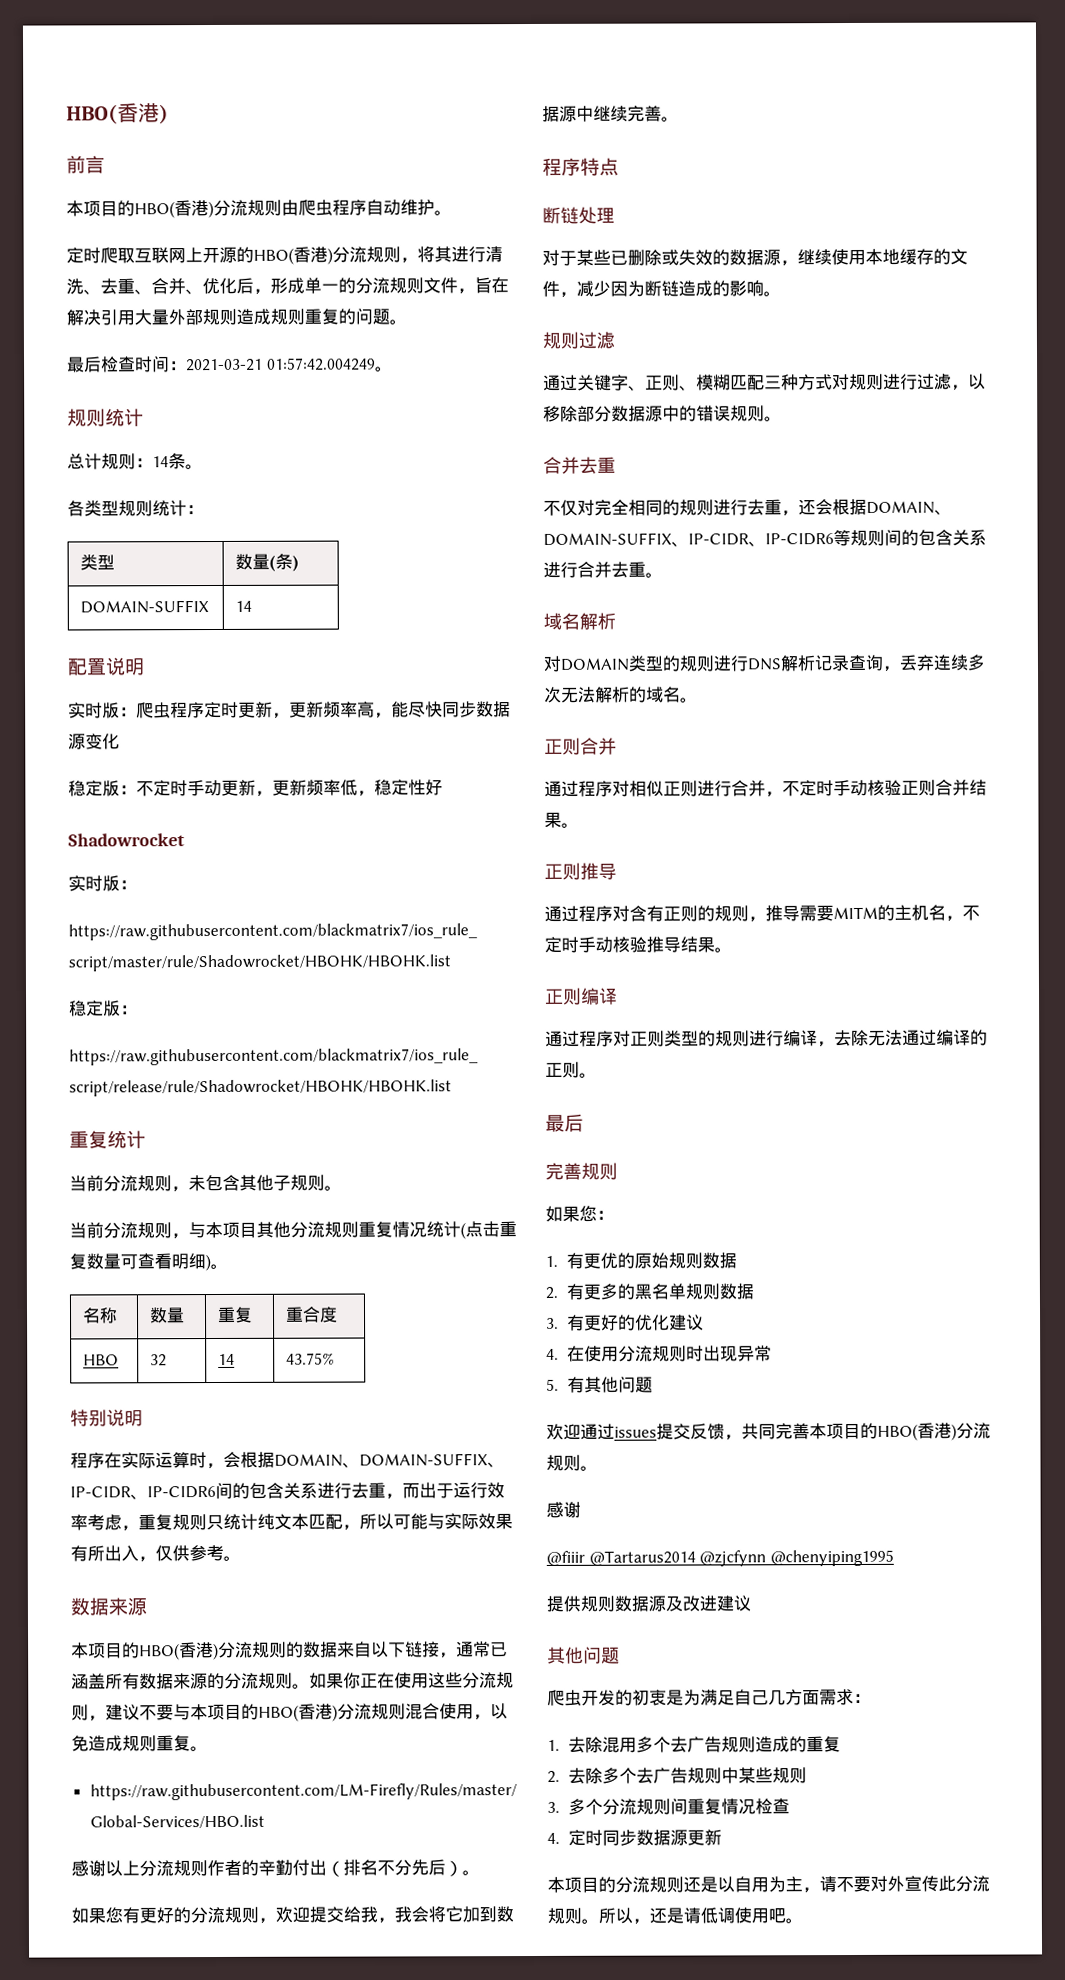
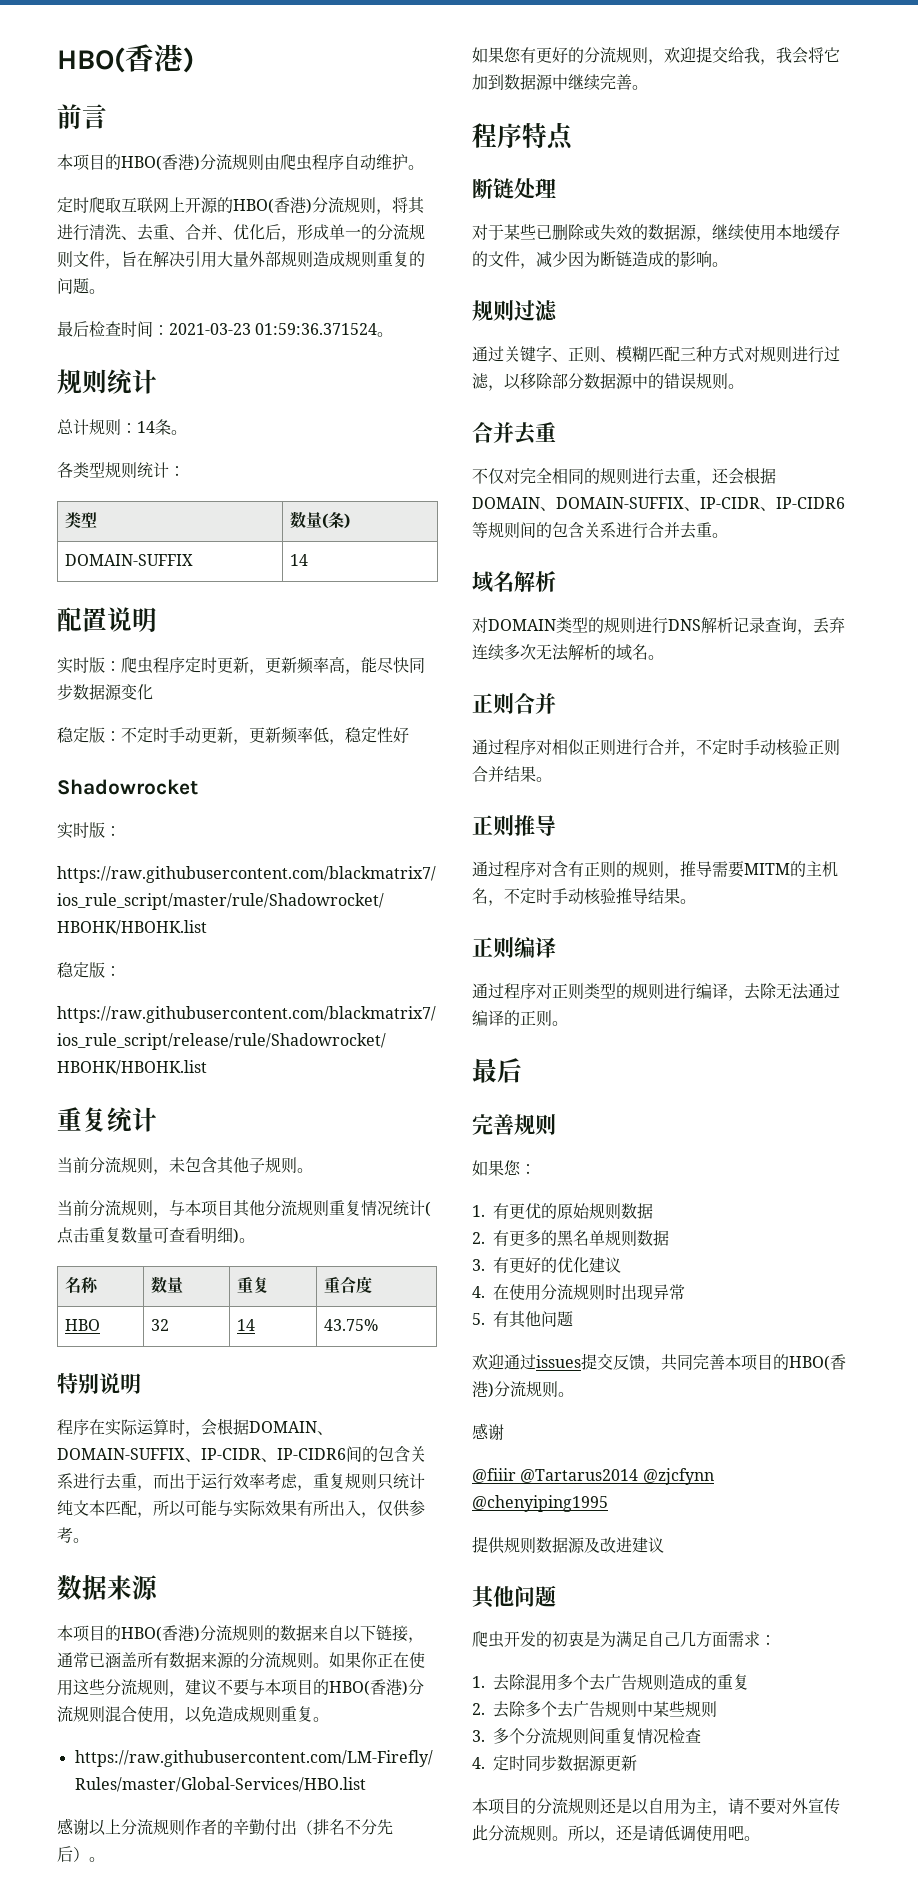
[186,357,376,372] 2021-03-21 01:57:42.004249 -> [169,323,378,335] 2021-03-23 01:59:36.371524

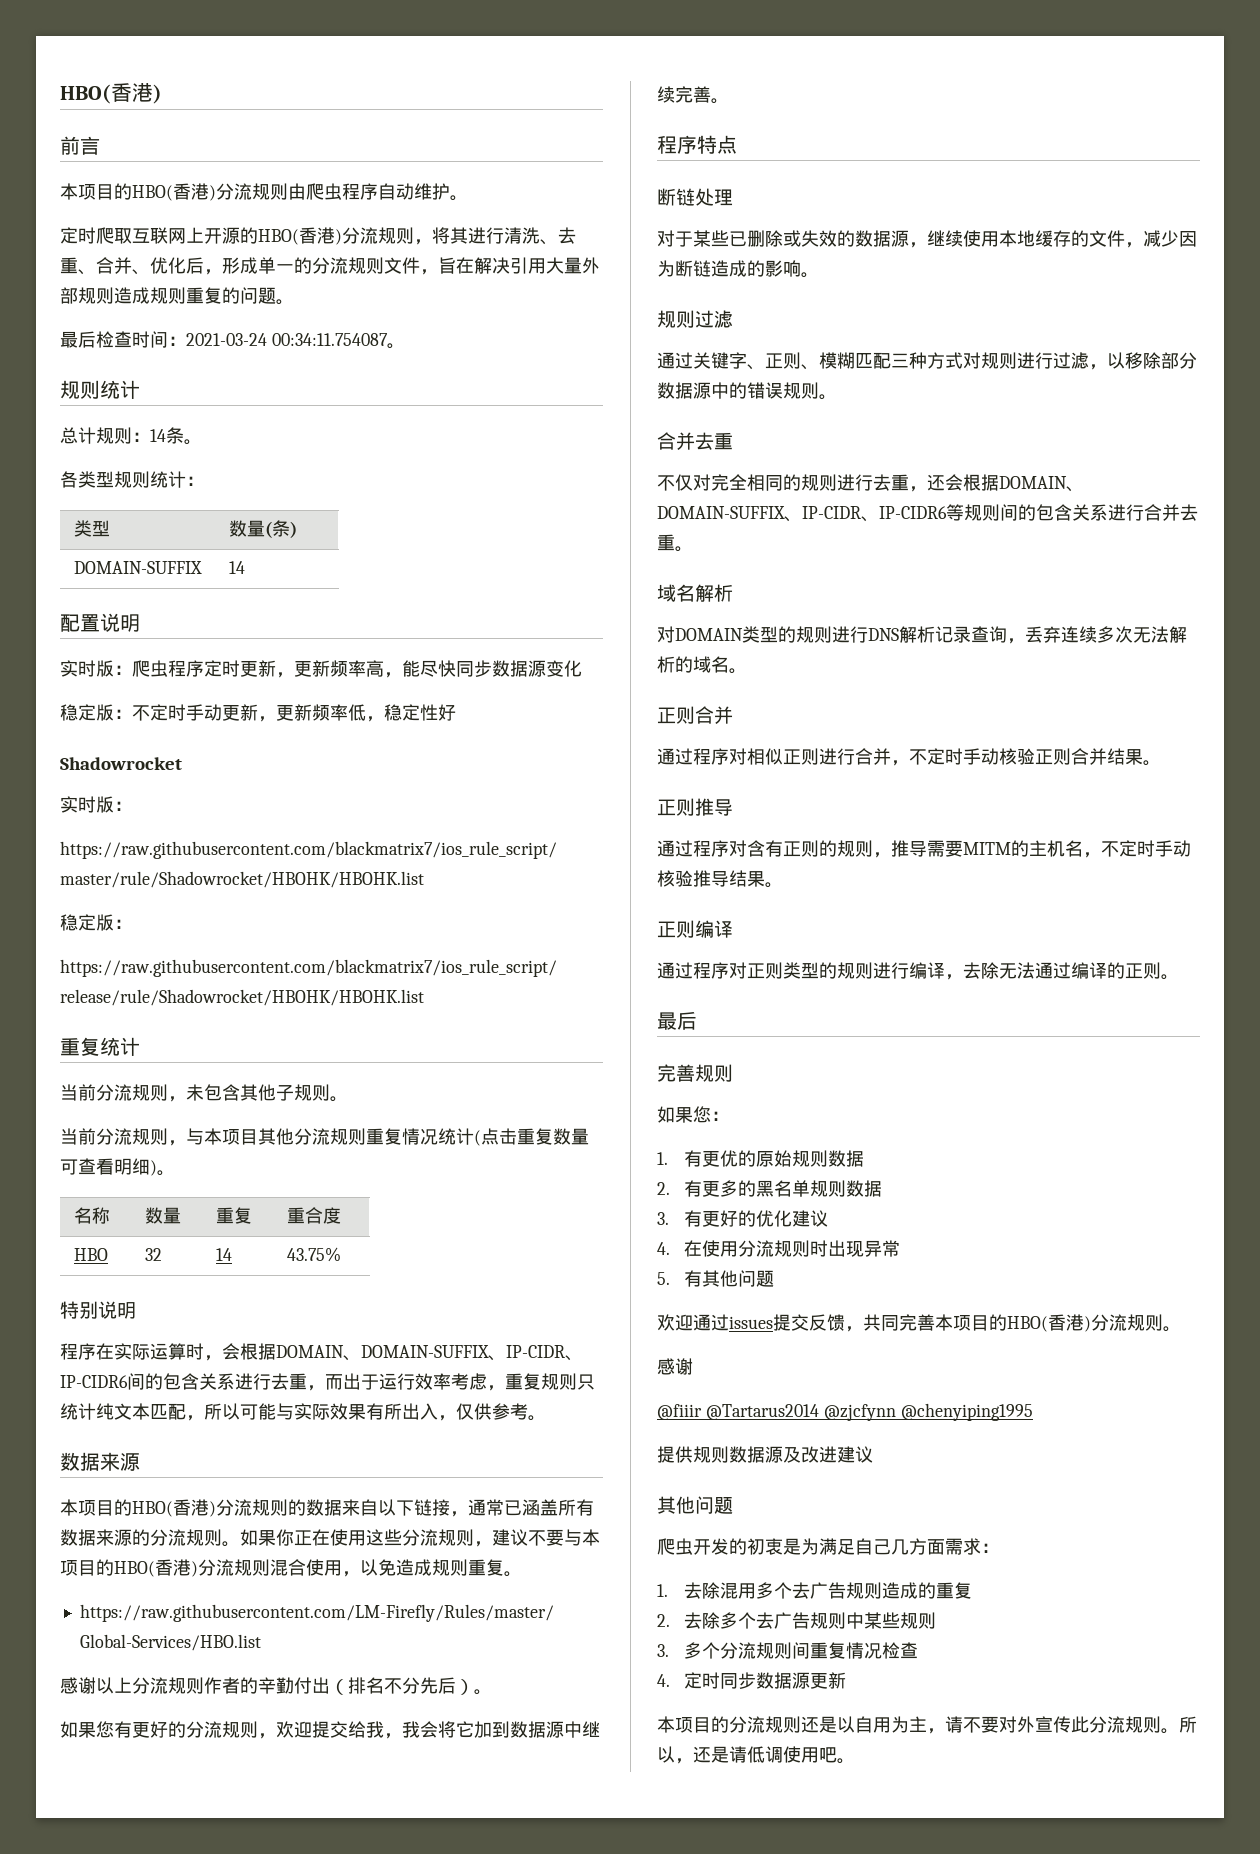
[169,323,378,335] 2021-03-23 01:59:36.371524 -> [186,333,388,346] 2021-03-24 00:34:11.754087

